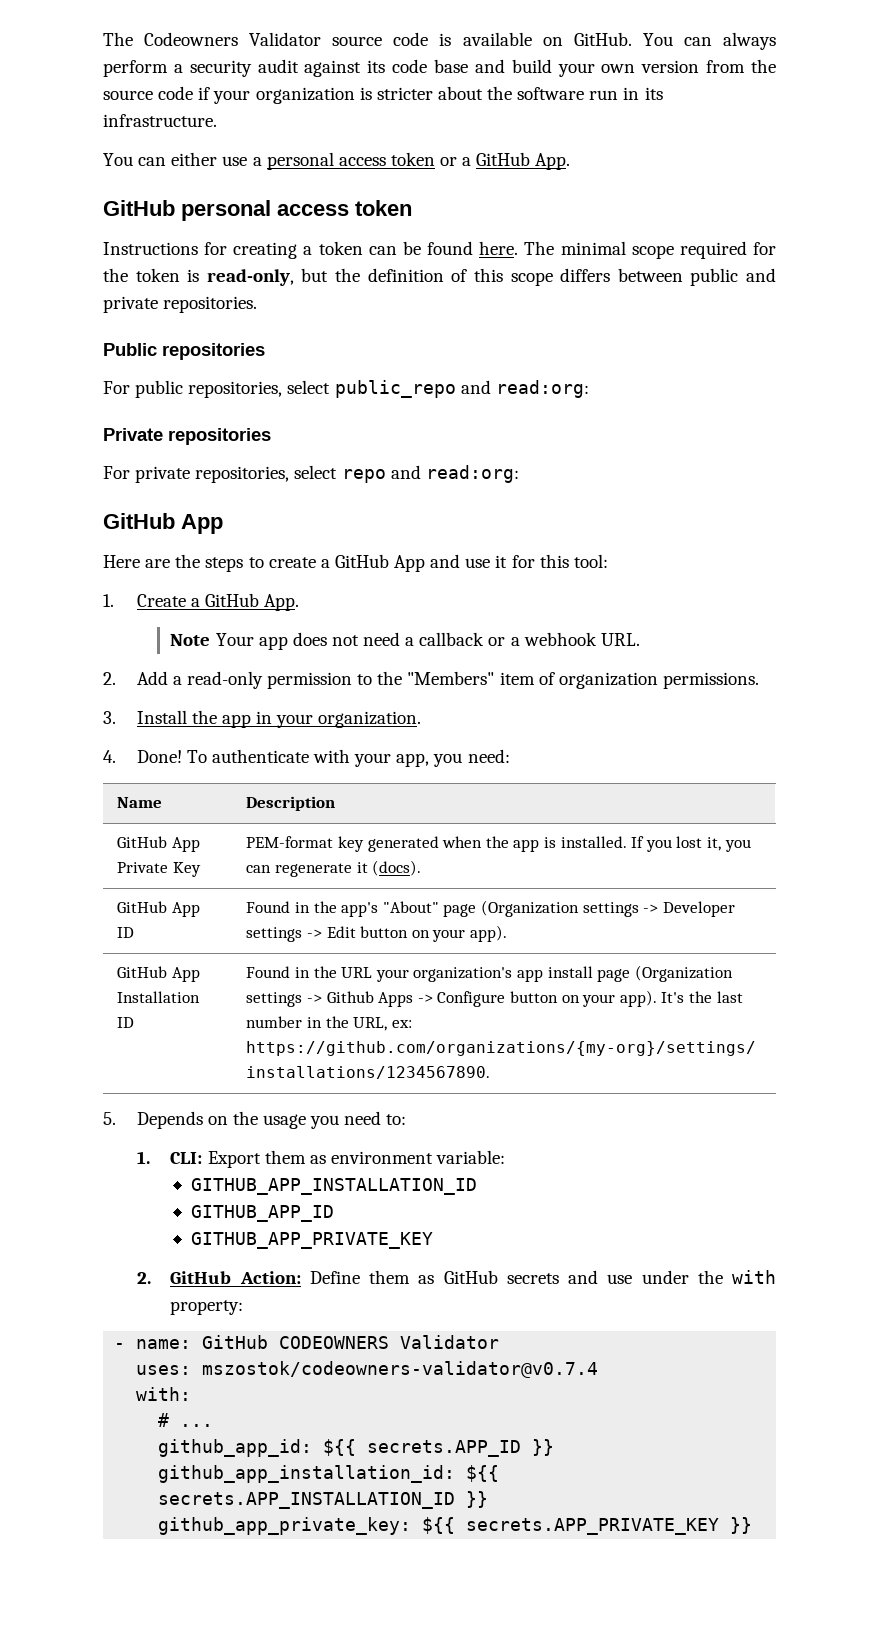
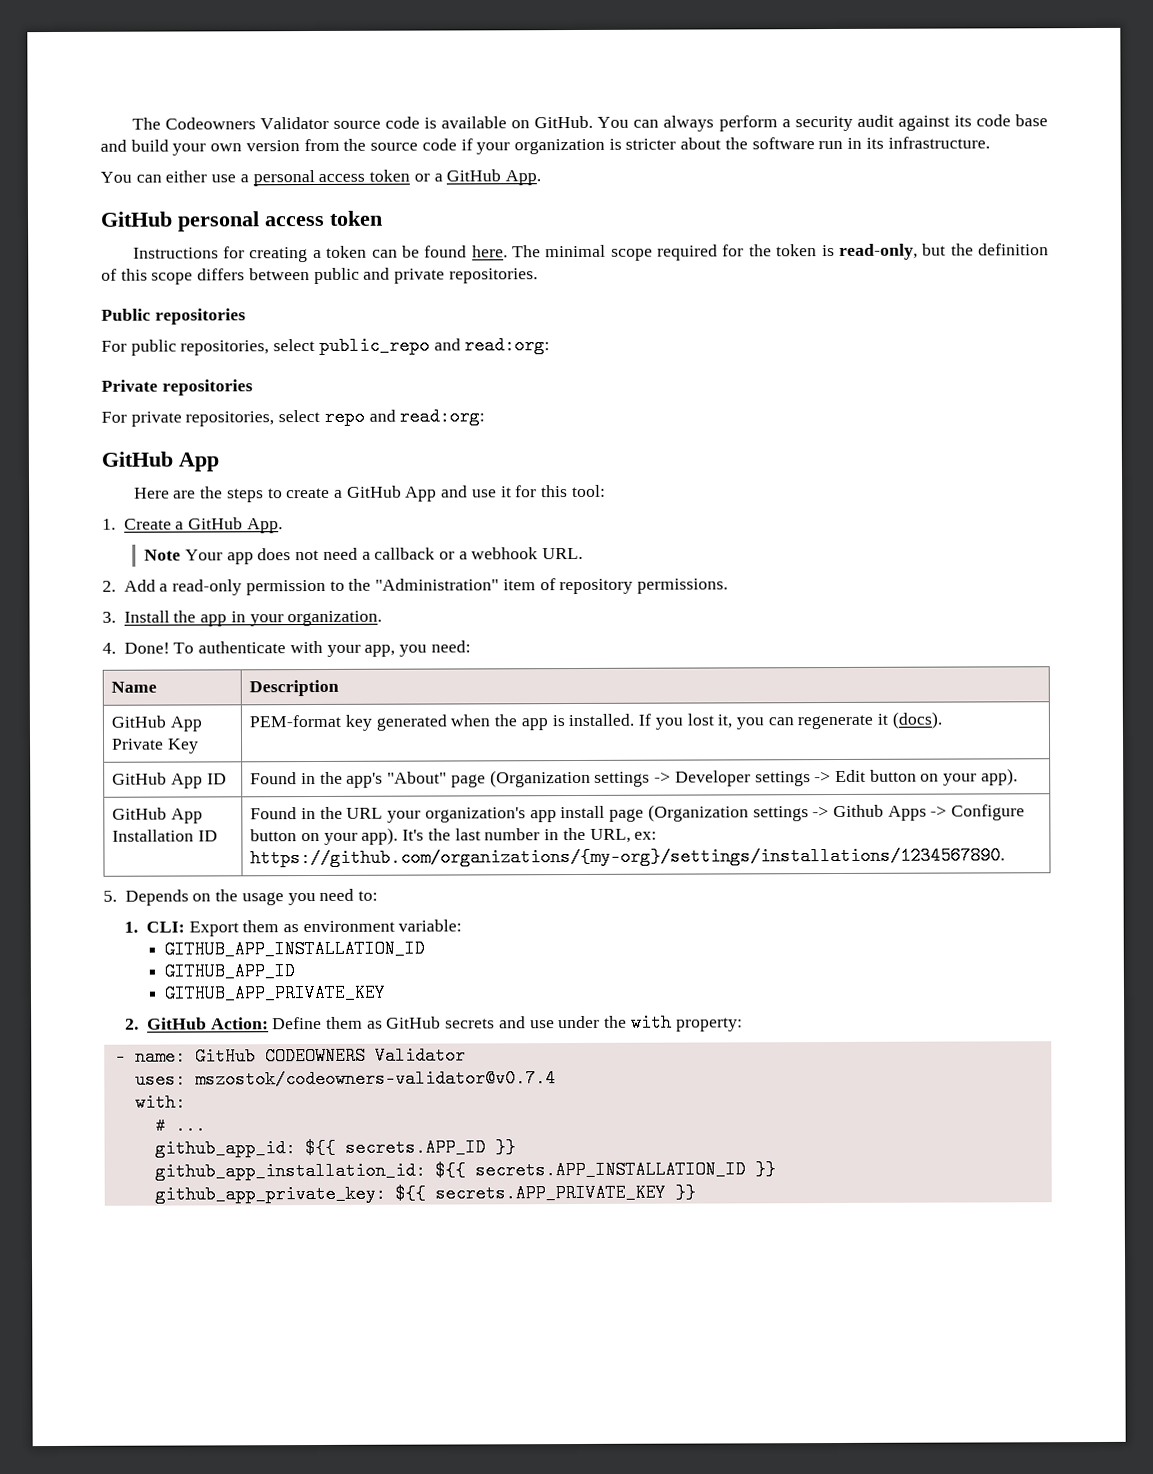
[407,671,495,685] "Members" -> [375,578,500,591] "Administration"
[558,672,658,689] organization -> [559,578,634,595] repository

